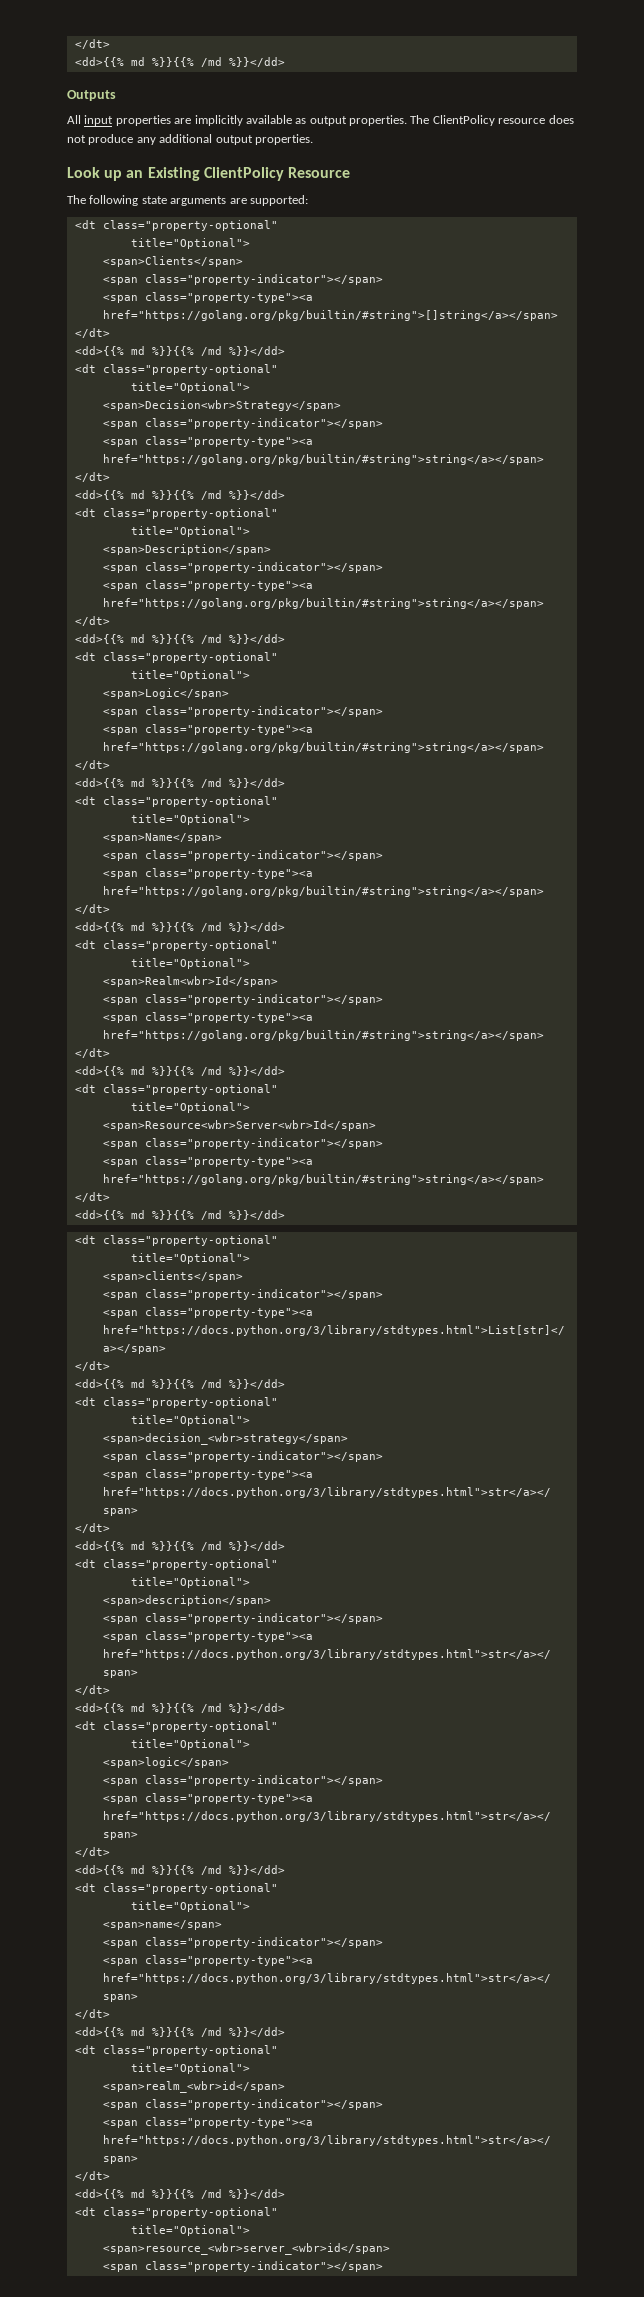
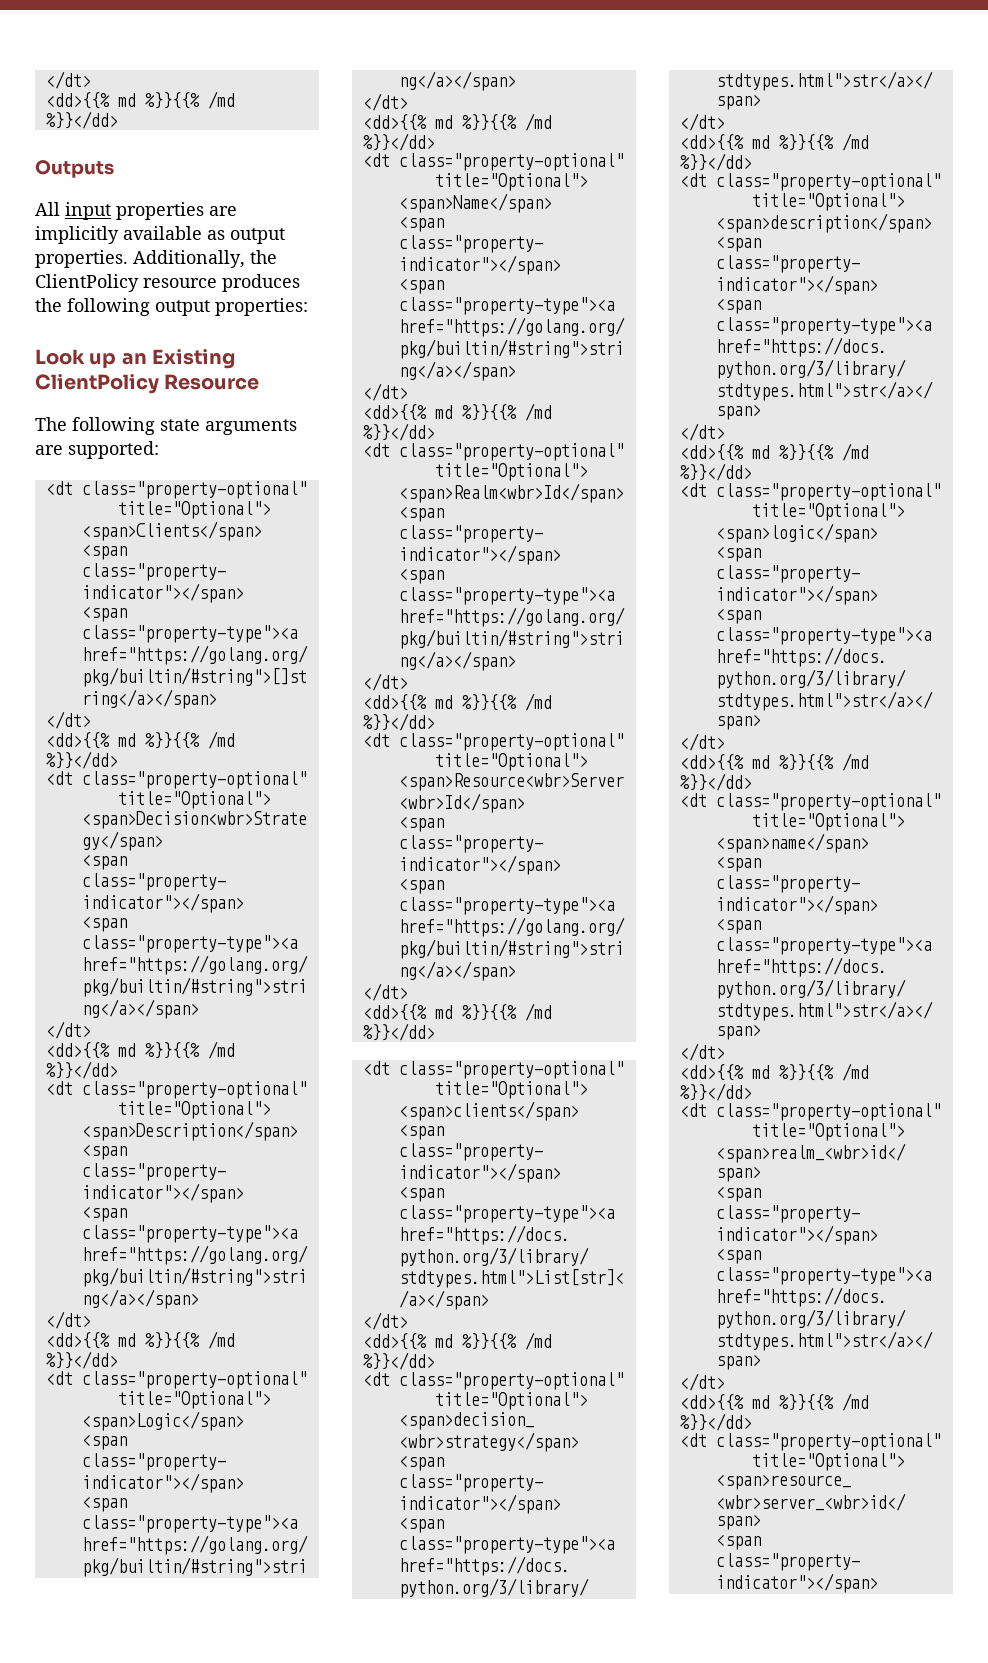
[410,115,574,126] [67,134,313,145] The ClientPolicy resource does not produce any additional output properties. -> [133,250,277,268] [35,274,300,292] [35,298,308,316] Additionally, the ClientPolicy resource produces the following output properties:

